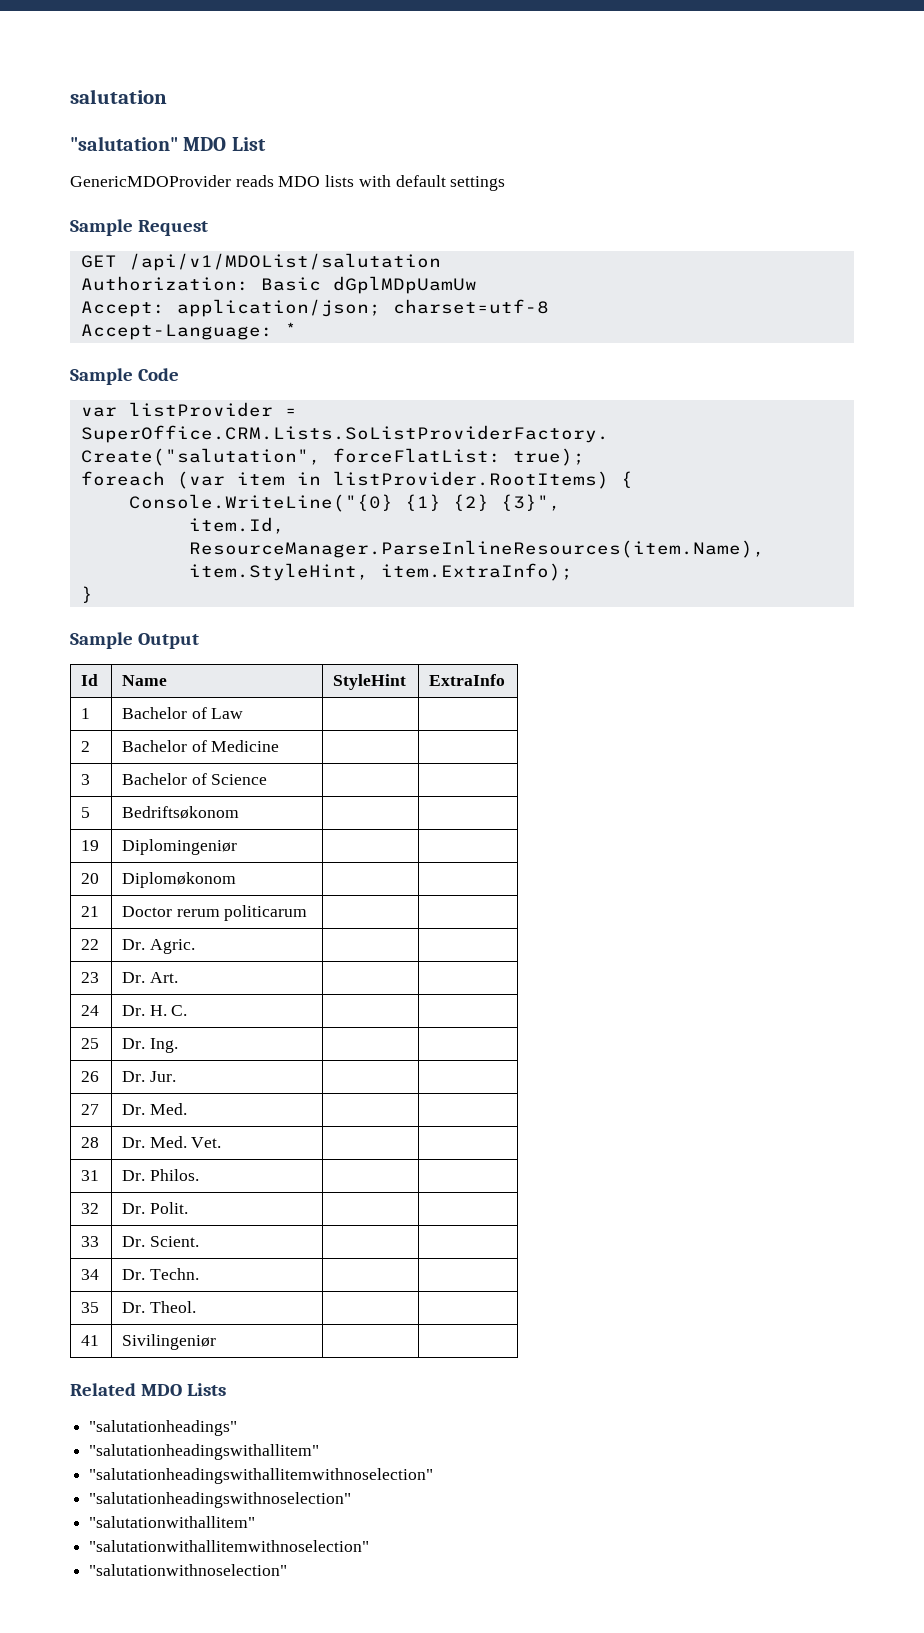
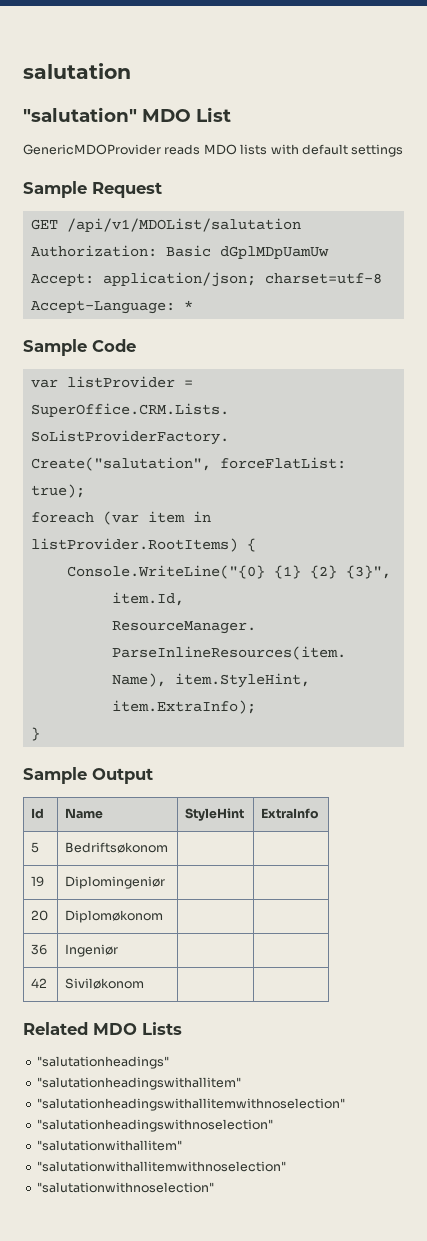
[81,708,91,719] [122,707,244,719] [81,741,91,752] [122,740,280,752] [81,774,91,785] [122,773,268,785] // 1 | Bachelor of Law | | // 2 | Bachelor of Medicine | | // 3 | Bachelor of Science | | -> (320, 813) none
[81,906,100,917] [122,905,308,921] [81,939,100,950] [122,939,195,954] [81,972,100,983] [122,972,178,983] [81,1005,100,1016] [122,1005,188,1016] [81,1038,100,1049] [122,1038,178,1053] [81,1071,100,1082] [122,1071,176,1082] [81,1104,100,1115] [122,1103,187,1115] [81,1137,100,1148] [122,1136,222,1148] [81,1170,100,1181] [122,1169,199,1181] [81,1203,100,1214] [122,1202,188,1214] [81,1236,100,1247] [122,1236,199,1247] [81,1269,100,1280] [122,1268,199,1280] [81,1302,100,1313] [122,1301,196,1313] [81,1335,100,1346] [122,1334,217,1350] 21 | Doctor rerum politicarum | | // 22 | Dr. Agric. | | // 23 | Dr. Art. | | // 24 | Dr. H. C. | | // 25 | Dr. Ing. | | // 26 | Dr. Jur. | | // 27 | Dr. Med. | | // 28 | Dr. Med. Vet. | | // 31 | Dr. Philos. | | // 32 | Dr. Polit. | | // 33 | Dr. Scient. | | // 34 | Dr. Techn. | | // 35 | Dr. Theol. | | // 41 | Sivilingeniør -> [31,944,48,955] [65,944,119,957] [31,978,48,988] [65,978,145,989] 36 | Ingeniør | | // 42 | Siviløkonom

